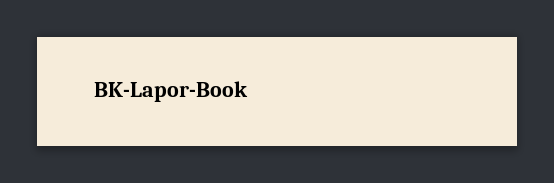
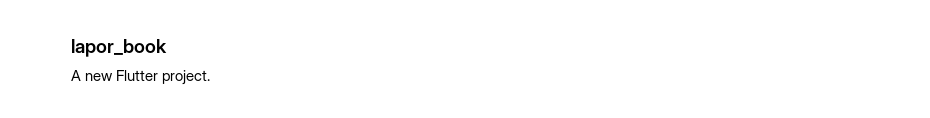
[94,81,248,102] BK-Lapor-Book -> [71,39,167,57] [71,70,211,85] lapor_book // A new Flutter project.

